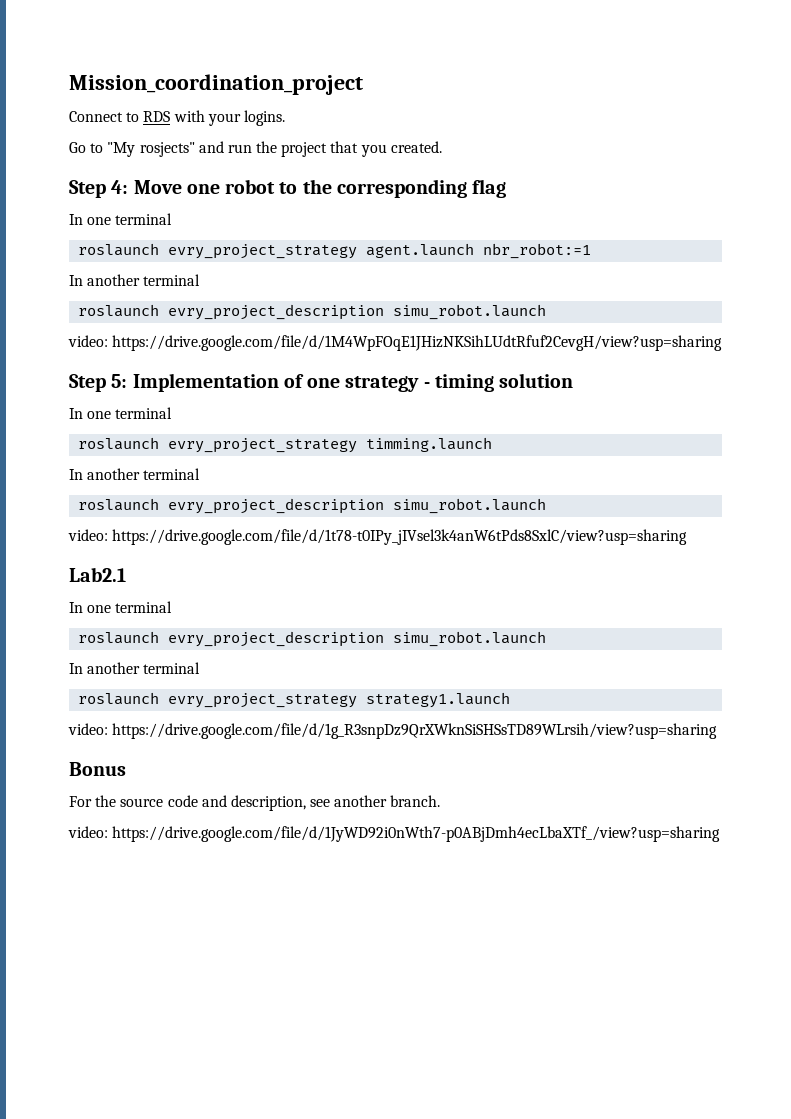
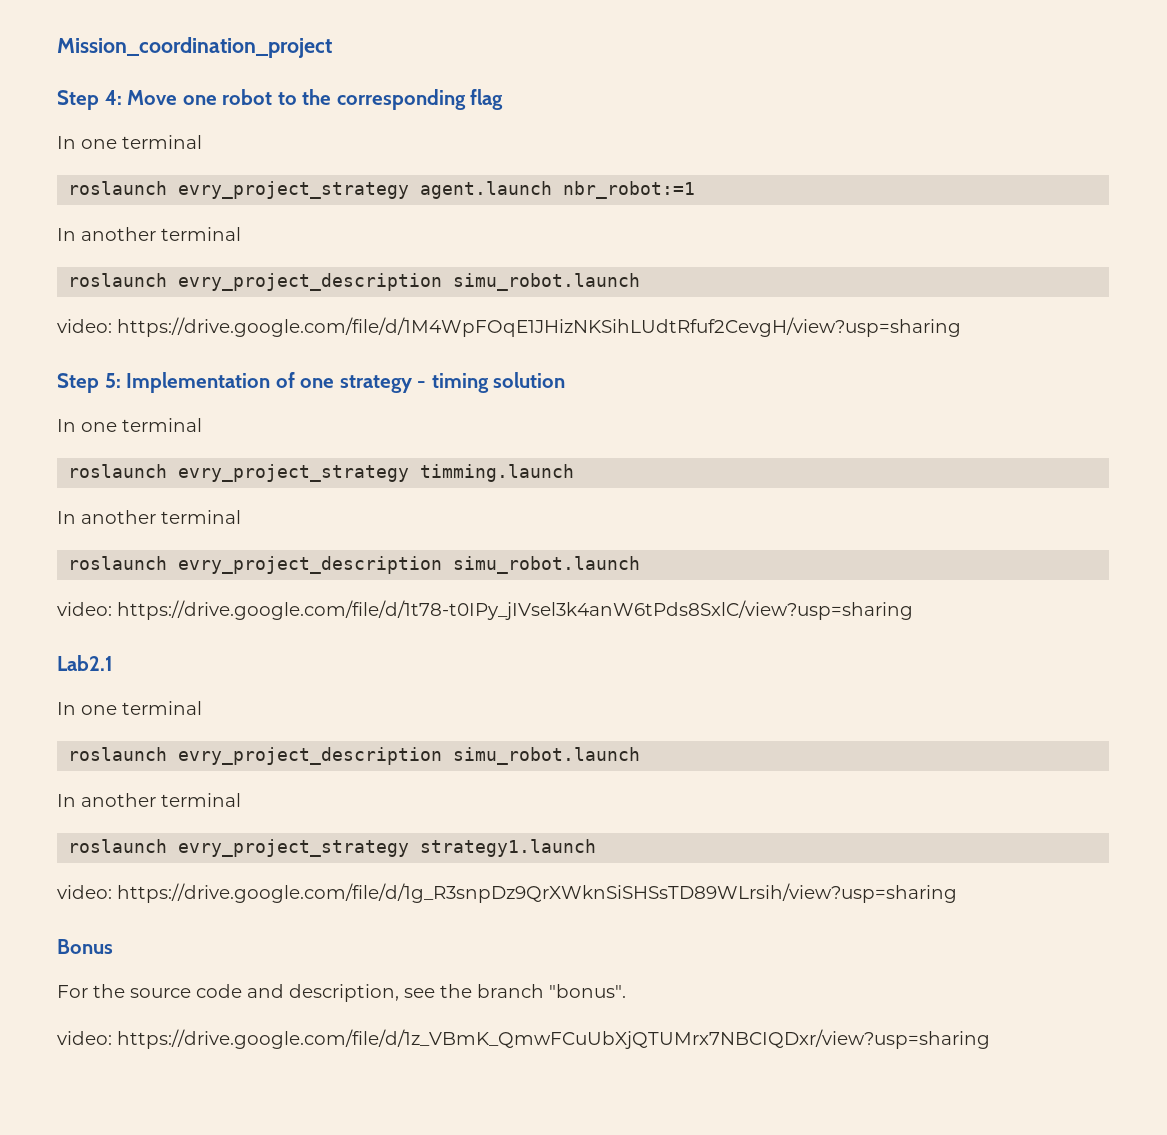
[69,110,285,126] [69,141,442,157] // Connect to RDS with your logins. // Go to "My rosjects" and run the project that you created. -> (332, 47) none
[334,795,441,807] [68,826,721,842] another branch. // video: https://drive.google.com/file/d/1JyWD92i0nWth7-p0ABjDmh4ecLbaXTf_/view?usp=sharing -> [440,984,626,998] [57,1029,990,1049] the branch "bonus". // video: https://drive.google.com/file/d/1z_VBmK_QmwFCuUbXjQTUMrx7NBCIQDxr/view?usp=sharing

